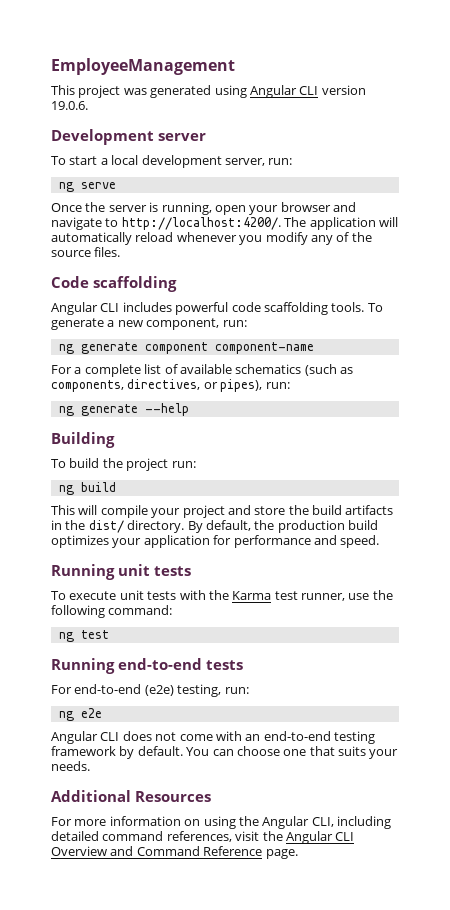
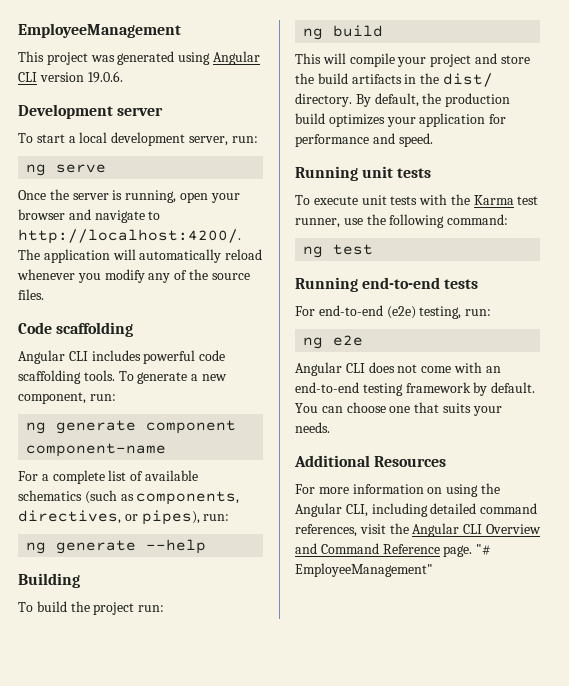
(298, 854) none -> [476,544,492,555] [295,563,433,577] "# EmployeeManagement"

